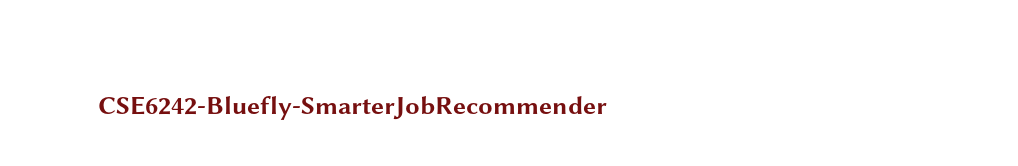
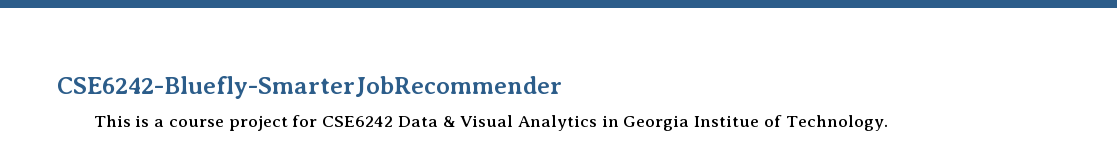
(607, 108) none -> [93,115,888,131] // This is a course project for CSE6242 Data & Visual Analytics in Georgia Institue of Technology.

